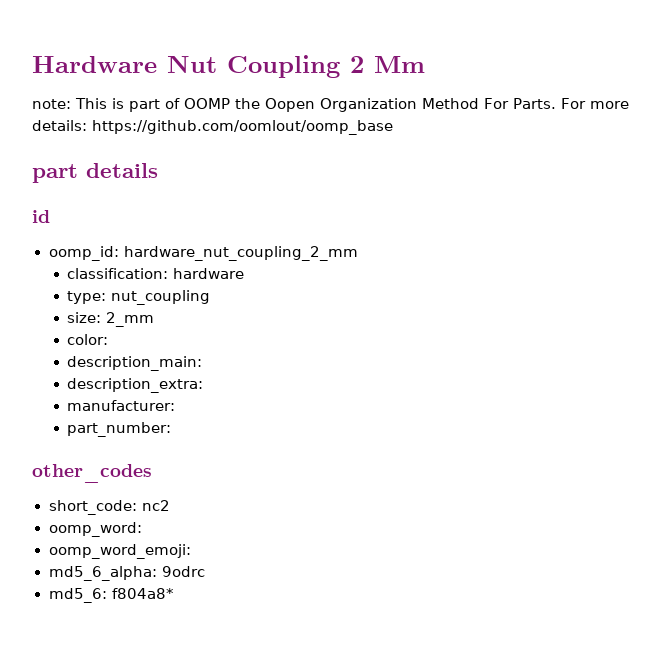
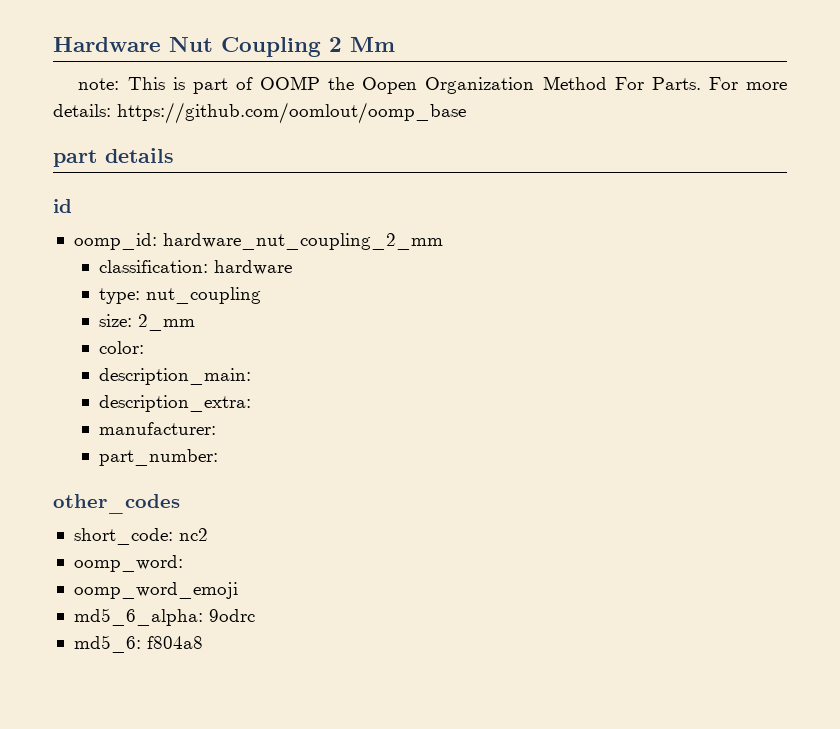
[48,544,191,559] oomp_word_emoji: -> [73,582,238,599] oomp_word_emoji
[111,588,174,599] f804a8* -> [146,636,203,649] f804a8

